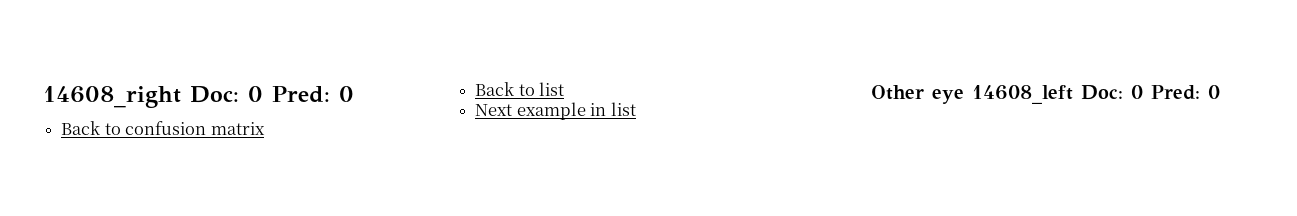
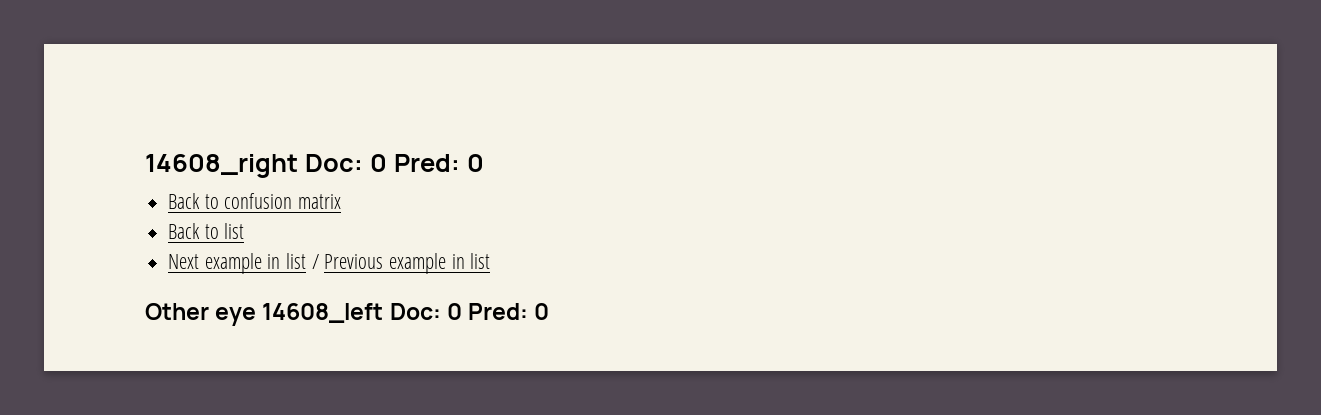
(636, 109) none -> [311,253,491,274] / Previous example in list

